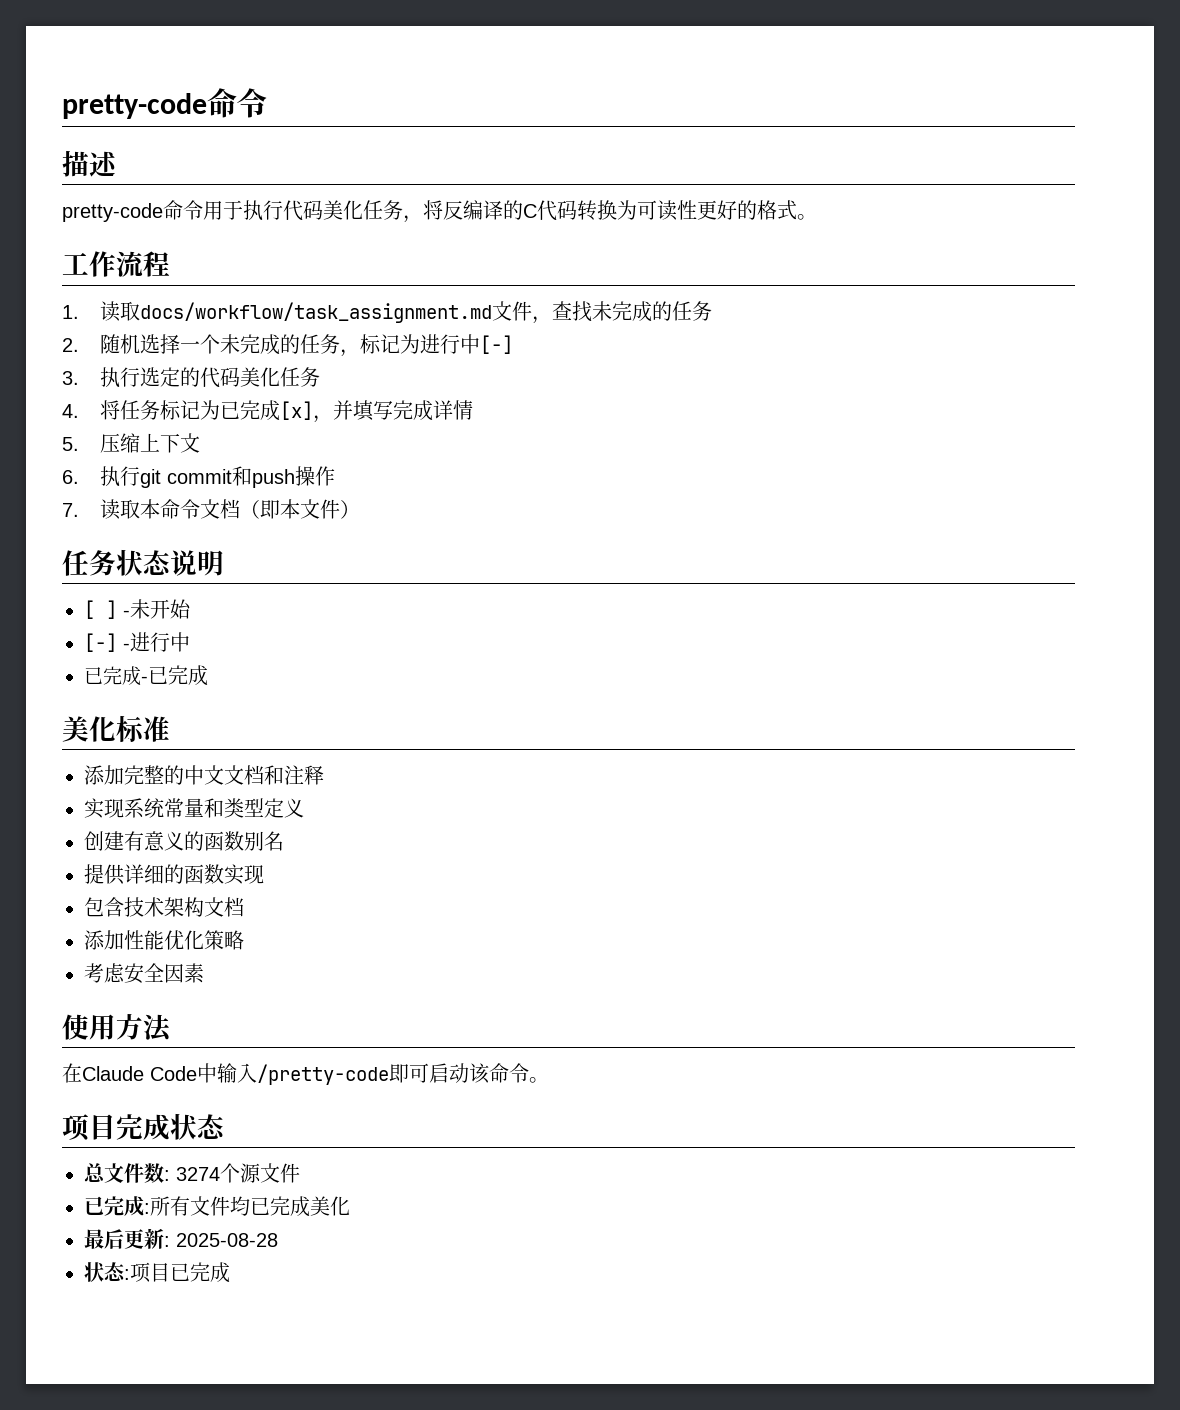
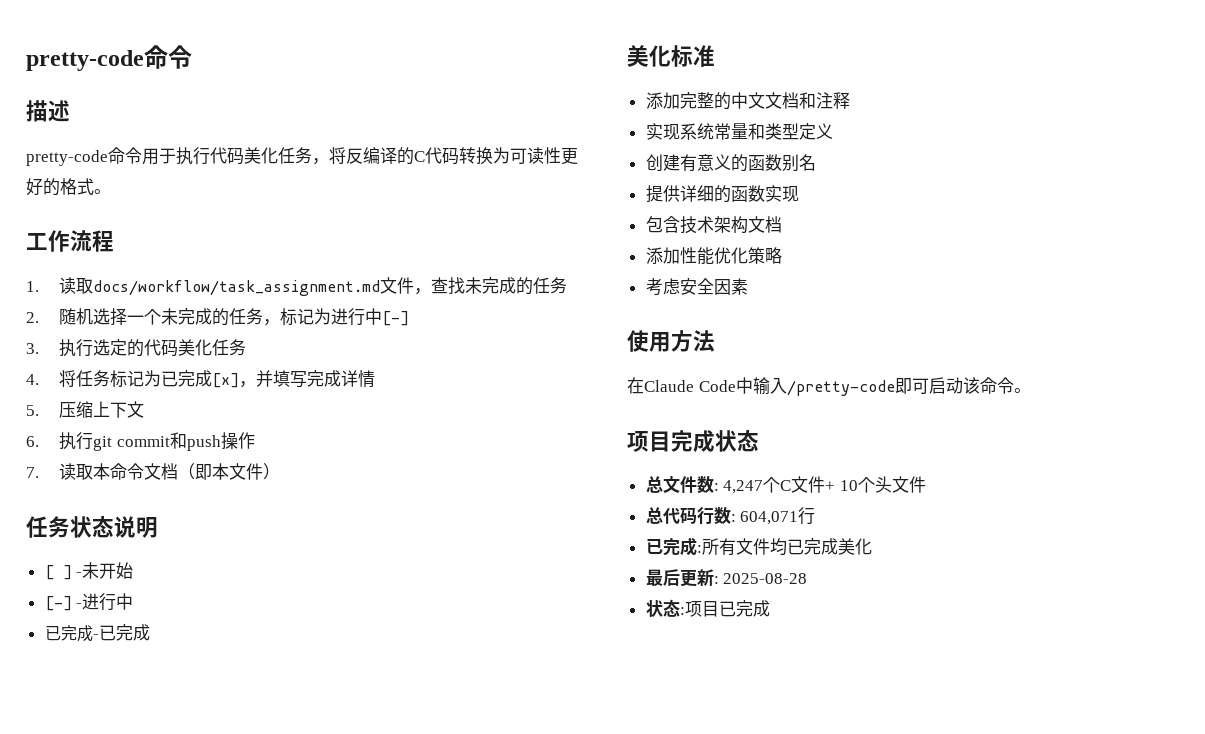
[176,1163,300,1183] 3274个源文件 -> [723,476,926,494] [645,507,816,525] 4,247个C文件+ 10个头文件 // 总代码行数: 604,071行

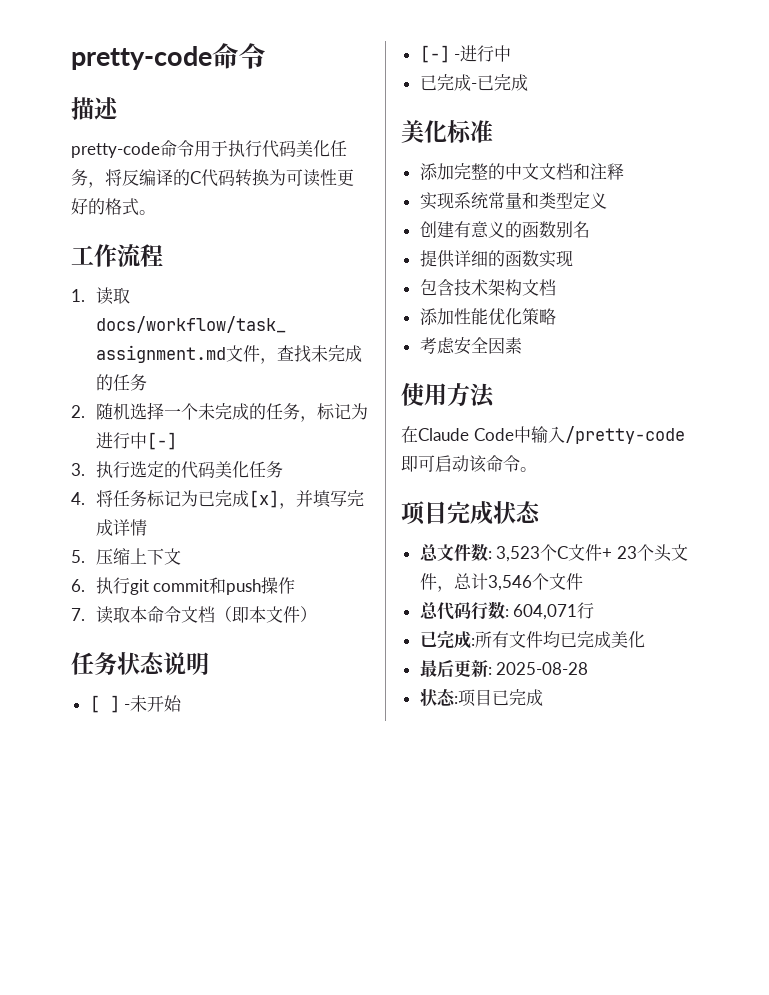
[723,480,764,494] 4,247 -> [496,546,541,562] 3,523
[839,480,858,491] 10 -> [616,546,637,559] 23
(926, 484) none -> [436,573,583,592] ，总计3,546个文件

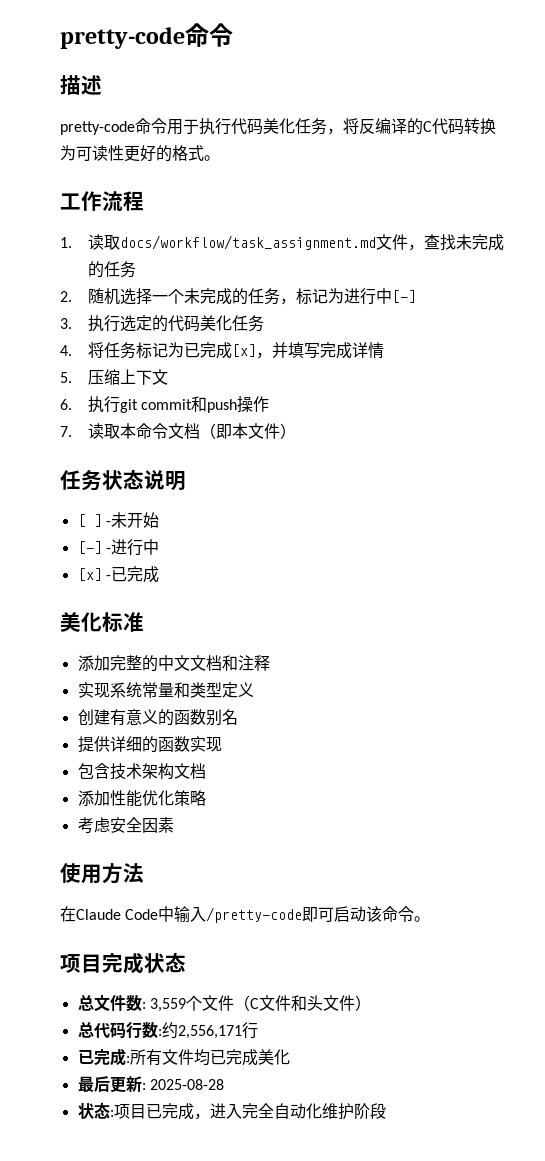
[419,74,471,91] 已完成 -> [77,568,102,581] [x]
[496,544,688,562] [419,573,583,592] 3,523个C文件+ 23个头文件，总计3,546个文件 -> [149,995,371,1012] 3,559个文件（C文件和头文件）
[513,604,578,620] 604,071 -> [161,1022,242,1039] 约2,556,171
(543, 697) none -> [193,1103,386,1120] ，进入完全自动化维护阶段

